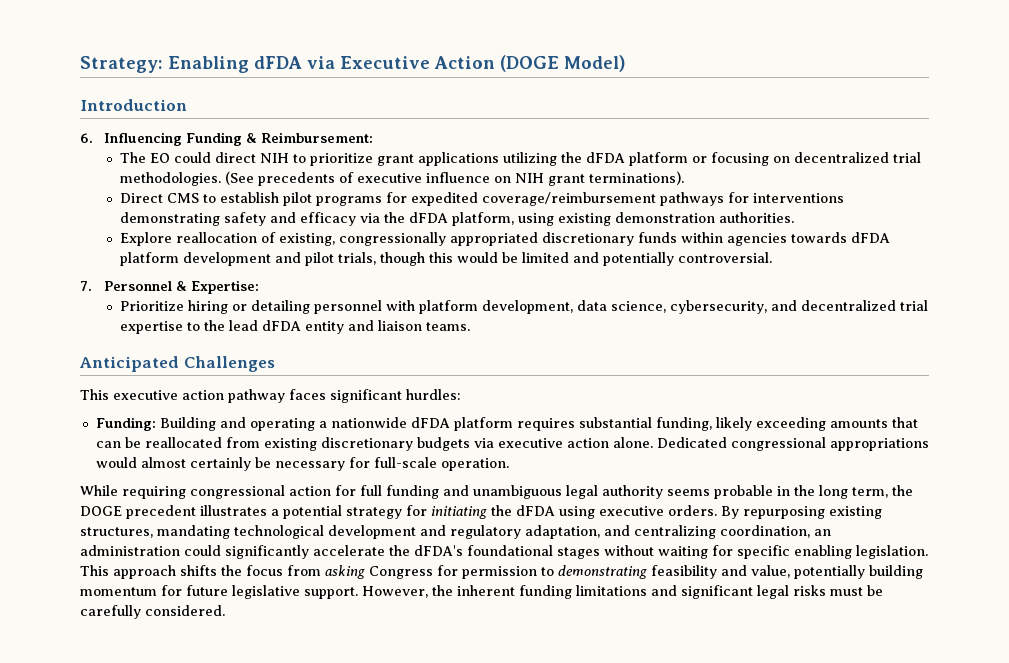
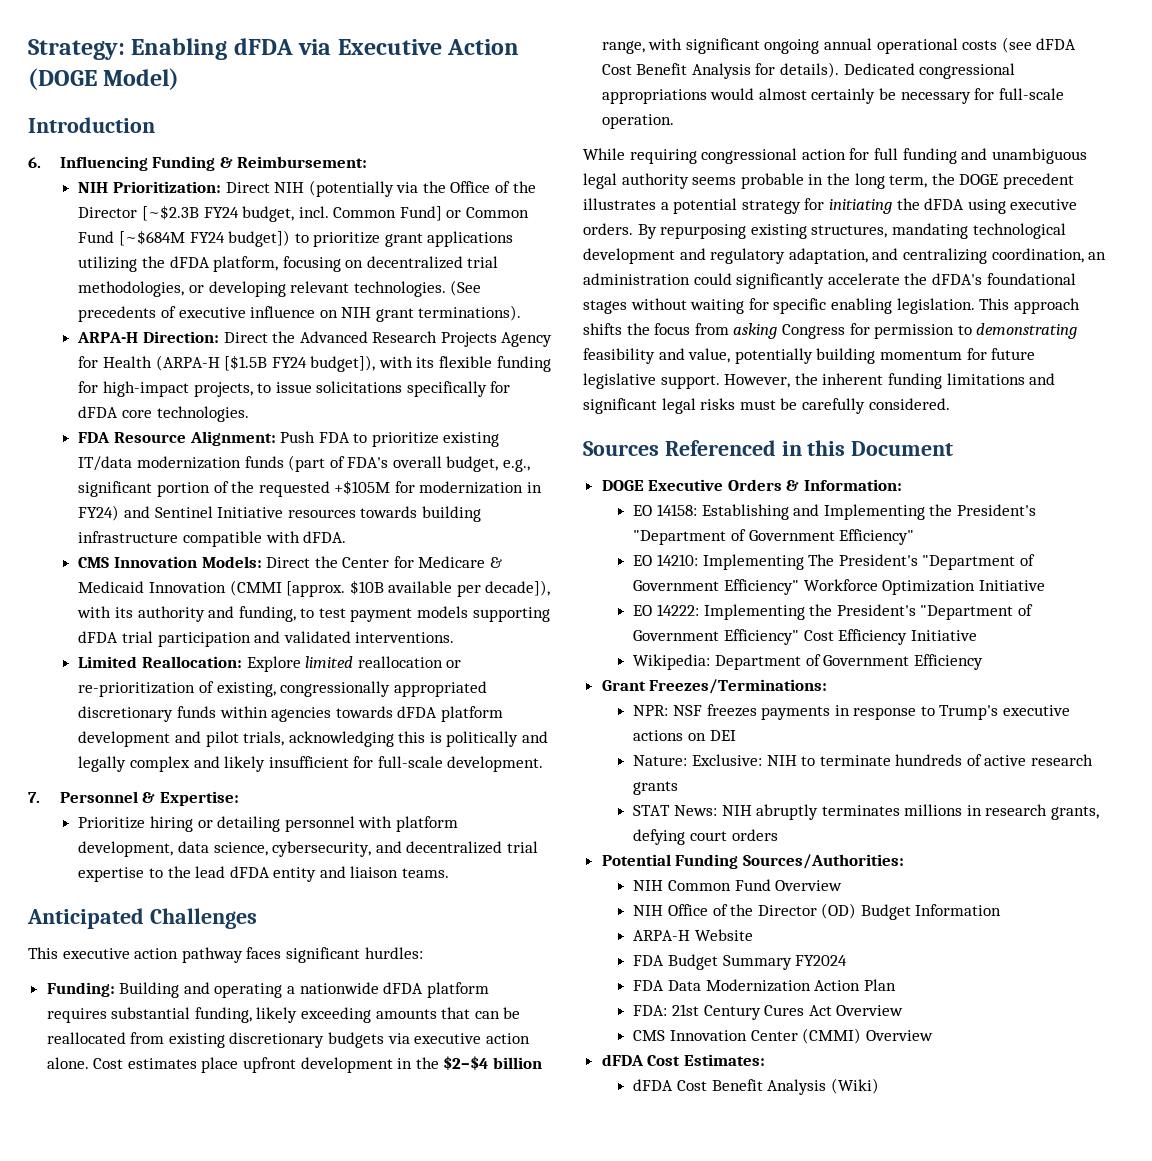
[119,152,289,163] The EO could direct NIH -> [78,180,536,197] [78,205,530,222] [78,230,291,247] NIH Prioritization: Direct NIH (potentially via the Office of the Director [~$2.3B FY24 budget, incl. Common Fund] or Common Fund [~$684M FY24 budget])
[628,152,707,166] platform or -> [213,256,279,272] platform,
[119,172,221,186] methodologies. -> [78,281,446,297] methodologies, or developing relevant technologies.
[119,192,844,206] [119,212,794,226] [119,232,257,246] Direct CMS to establish pilot programs for expedited coverage/reimbursement pathways for interventions demonstrating safety and efficacy via the dFDA platform, using existing demonstration authorities. // Explore reallocation -> [77,331,553,347] [78,355,551,372] [78,381,511,397] [78,406,249,422] [78,431,500,447] [78,455,531,472] [78,480,543,497] [78,505,481,522] [78,531,347,547] [78,556,503,568] [78,580,551,597] [77,606,550,622] [78,631,455,647] [78,656,462,672] [78,682,196,697] ARPA-H Direction: Direct the Advanced Research Projects Agency for Health (ARPA-H [$1.5B FY24 budget]), with its flexible funding for high-impact projects, to issue solicitations specifically for dFDA core technologies. // FDA Resource Alignment: Push FDA to prioritize existing IT/data modernization funds (part of FDA's overall budget, e.g., significant portion of the requested +$105M for modernization in FY24) and Sentinel Initiative resources towards building infrastructure compatible with dFDA. // CMS Innovation Models: Direct the Center for Medicare & Medicaid Innovation (CMMI [approx. $10B available per decade]), with its authority and funding, to test payment models supporting dFDA trial participation and validated interventions. // Limited Reallocation: Explore limited reallocation or re-prioritization
[379,252,772,266] though this would be limited and potentially controversial. -> [288,731,549,747] [78,756,544,772] acknowledging this is politically and legally complex and likely insufficient for full-scale development.
(653, 442) none -> [93,1056,543,1073] [601,37,1077,54] [601,62,840,79] Cost estimates place upfront development in the $2–$4 billion range, with significant ongoing annual operational costs (see dFDA Cost Benefit Analysis for details).
(225, 610) none -> [583,440,954,456] [601,479,903,491] [633,504,1036,520] [633,529,915,545] [633,554,1035,570] [633,579,1045,595] [633,604,1033,620] [633,629,977,645] [633,654,983,670] [601,679,828,694] [633,704,1071,720] [633,730,736,741] [633,754,1094,766] [633,781,679,795] [633,804,1100,820] [633,829,778,845] [601,854,904,869] [633,879,843,891] [633,903,1002,920] [633,929,753,941] [633,954,848,970] [633,979,896,992] [633,1004,904,1020] [633,1028,933,1044] [601,1054,765,1066] [633,1078,879,1095] // Sources Referenced in this Document // DOGE Executive Orders & Information: // EO 14158: Establishing and Implementing the President's "Department of Government Efficiency" // EO 14210: Implementing The President's "Department of Government Efficiency" Workforce Optimization Initiative // EO 14222: Implementing the President's "Department of Government Efficiency" Cost Efficiency Initiative // Wikipedia: Department of Government Efficiency // Grant Freezes/Terminations: // NPR: NSF freezes payments in response to Trump's executive actions on DEI // Nature: Exclusive: NIH to terminate hundreds of active research grants // STAT News: NIH abruptly terminates millions in research grants, defying court orders // Potential Funding Sources/Authorities: // NIH Common Fund Overview // NIH Office of the Director (OD) Budget Information // ARPA-H Website // FDA Budget Summary FY2024 // FDA Data Modernization Action Plan // FDA: 21st Century Cures Act Overview // CMS Innovation Center (CMMI) Overview // dFDA Cost Estimates: // dFDA Cost Benefit Analysis (Wiki)

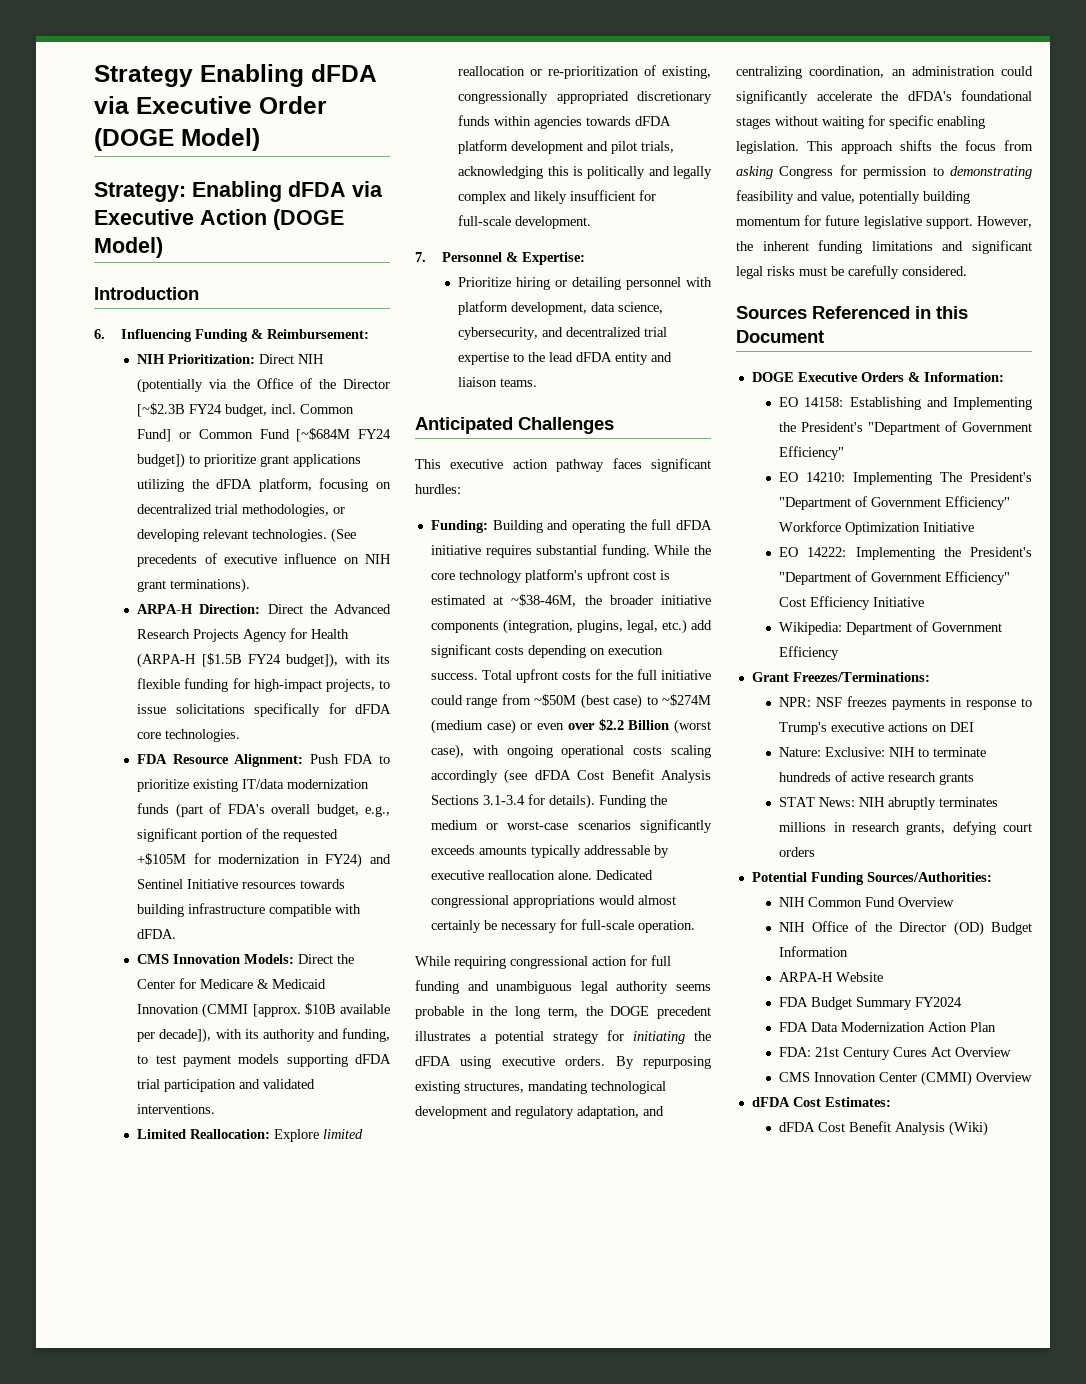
(28, 49) none -> [94,64,377,87] [94,96,327,114] [94,128,260,151] Strategy Enabling dFDA via Executive Order (DOGE Model) //
[287,982,489,998] [46,1007,521,1023] [46,1032,530,1048] [46,1056,543,1073] [601,38,998,54] a nationwide dFDA platform requires substantial funding, likely exceeding amounts that can be reallocated from existing discretionary budgets via executive action alone. Cost estimates place upfront development in the $2–$4 billion range, with significant ongoing annual operational costs -> [629,519,712,530] [430,544,711,558] [430,569,670,583] [430,594,711,607] [430,619,712,634] [430,644,663,658] [430,669,711,683] [430,694,711,709] [430,719,711,734] [430,744,711,759] [430,770,498,783] the full dFDA initiative requires substantial funding. While the core technology platform's upfront cost is estimated at ~$38-46M, the broader initiative components (integration, plugins, legal, etc.) add significant costs depending on execution success. Total upfront costs for the full initiative could range from ~$50M (best case) to ~$274M (medium case) or even over $2.2 Billion (worst case), with ongoing operational costs scaling accordingly
[755,62,840,78] for details). -> [430,794,667,809] [430,819,712,833] [430,845,669,858] [430,870,592,880] Sections 3.1-3.4 for details). Funding the medium or worst-case scenarios significantly exceeds amounts typically addressable by executive reallocation alone.

